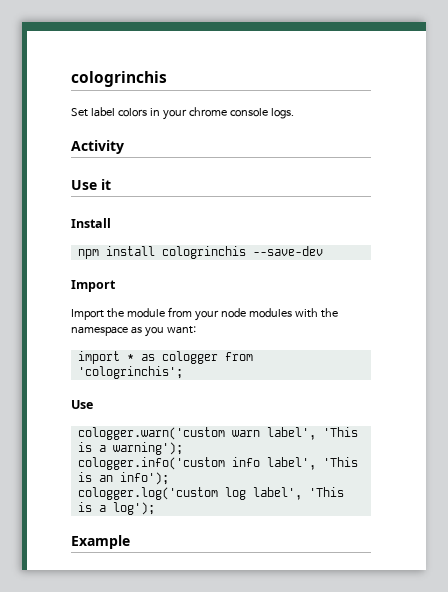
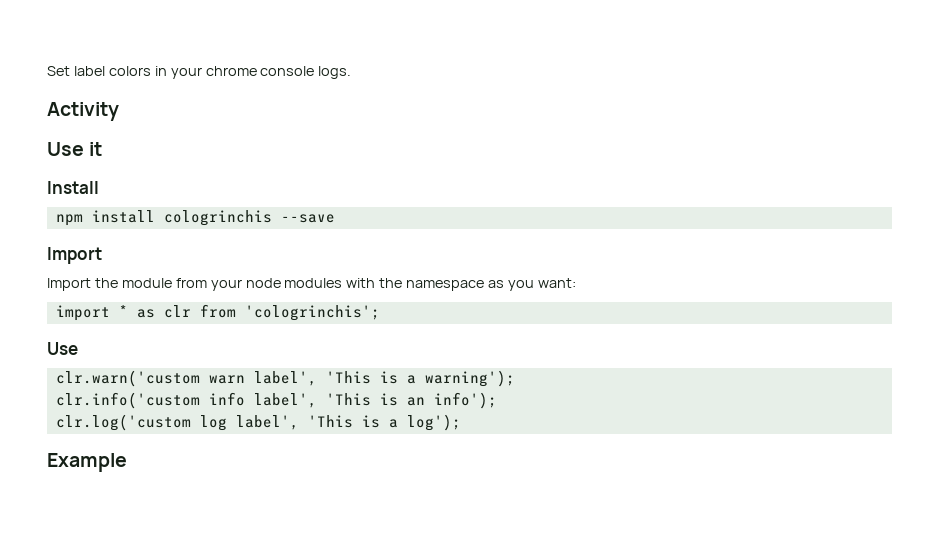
[71,71,167,87] cologrinchis // -> (47, 71) none
[252,246,323,256] --save-dev -> [280,214,335,223] --save
[161,351,218,364] cologger -> [163,305,191,318] clr
[77,427,225,440] cologger.warn('custom -> [55,370,200,387] clr.warn('custom
[77,457,225,470] cologger.info('custom -> [55,392,200,409] clr.info('custom
[77,487,218,500] cologger.log('custom -> [55,414,191,431] clr.log('custom

